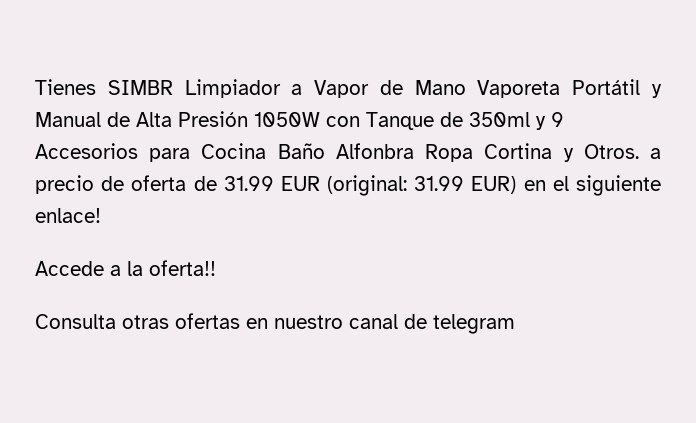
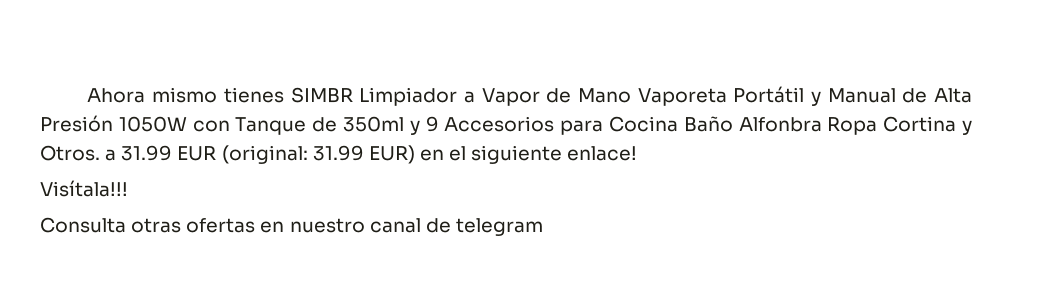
[35,79,96,95] Tienes -> [87,87,284,103] Ahora mismo tienes
[35,175,217,194] precio de oferta de -> (117, 155) none
[35,260,216,276] Accede a la oferta!! -> [40,180,128,197] Visítala!!!

